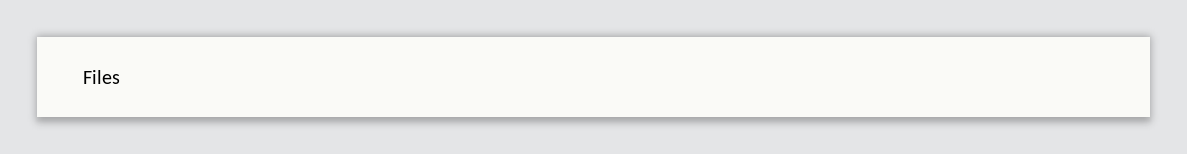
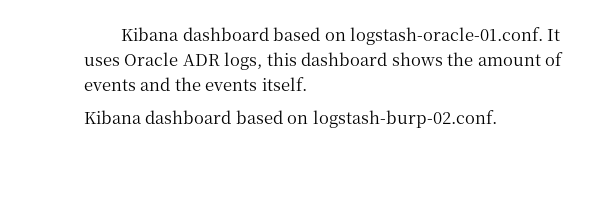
[83,70,120,84] Files -> [121,27,561,45] [84,52,564,70] [84,77,307,91] [84,110,497,128] Kibana dashboard based on logstash-oracle-01.conf. It uses Oracle ADR logs, this dashboard shows the amount of events and the events itself. // Kibana dashboard based on logstash-burp-02.conf.

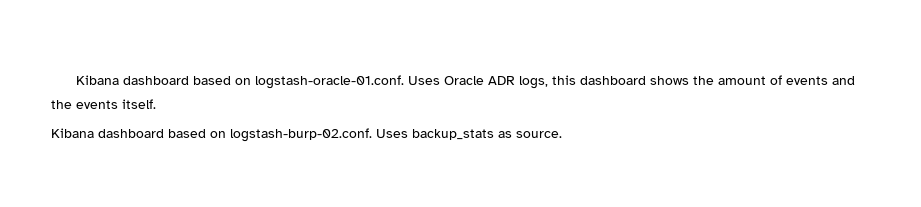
[547,29,561,41] [84,57,120,66] It uses -> [408,76,441,85] Uses
(497, 119) none -> [376,129,562,140] Uses backup_stats as source.

